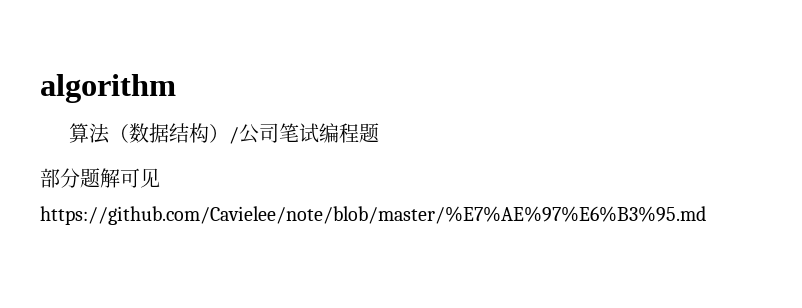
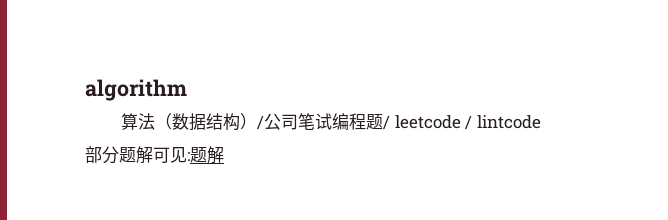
(379, 133) none -> [383,115,542,130] / leetcode / lintcode
[40,206,706,225] https://github.com/Cavielee/note/blob/master/%E7%AE%97%E6%B3%95.md -> [187,146,224,164] :题解

